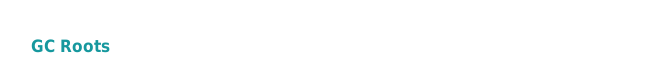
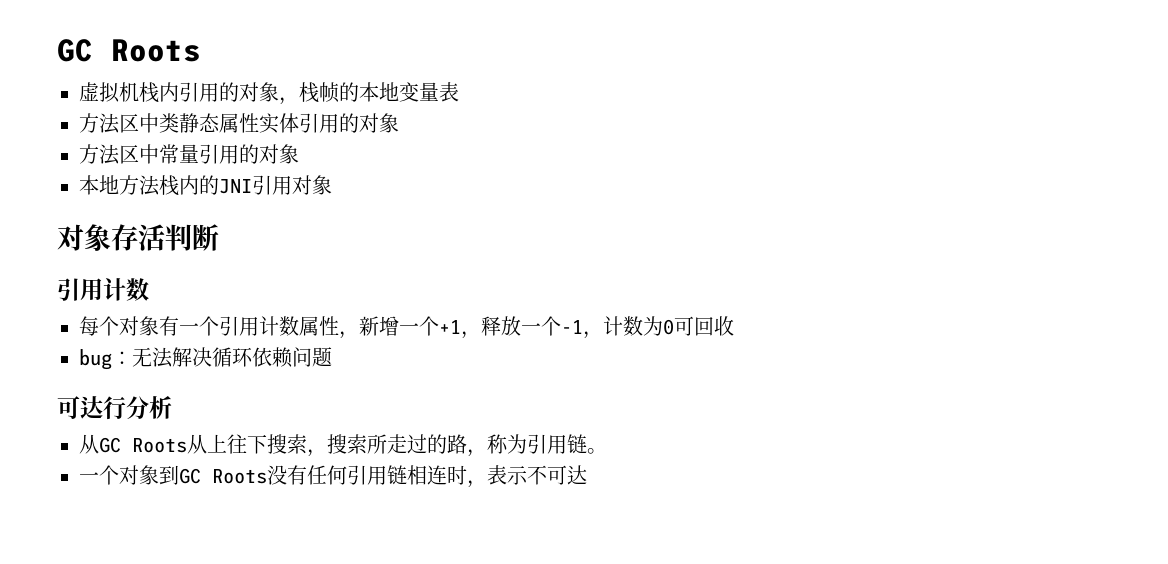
[31,39,110,53] GC Roots -> [57,39,201,62] [79,82,459,105] [79,113,399,134] [79,144,299,165] [79,175,332,196] [57,224,219,251] [57,278,149,301] [79,316,734,339] [79,347,332,370] [57,396,172,420] [79,434,607,457] [79,465,587,488] GC Roots // 虚拟机栈内引用的对象，栈帧的本地变量表 // 方法区中类静态属性实体引用的对象 // 方法区中常量引用的对象 // 本地方法栈内的JNI引用对象 // 对象存活判断 // 引用计数 // 每个对象有一个引用计数属性，新增一个+1，释放一个-1，计数为0可回收 // bug：无法解决循环依赖问题 // 可达行分析 // 从GC Roots从上往下搜索，搜索所走过的路，称为引用链。 // 一个对象到GC Roots没有任何引用链相连时，表示不可达

